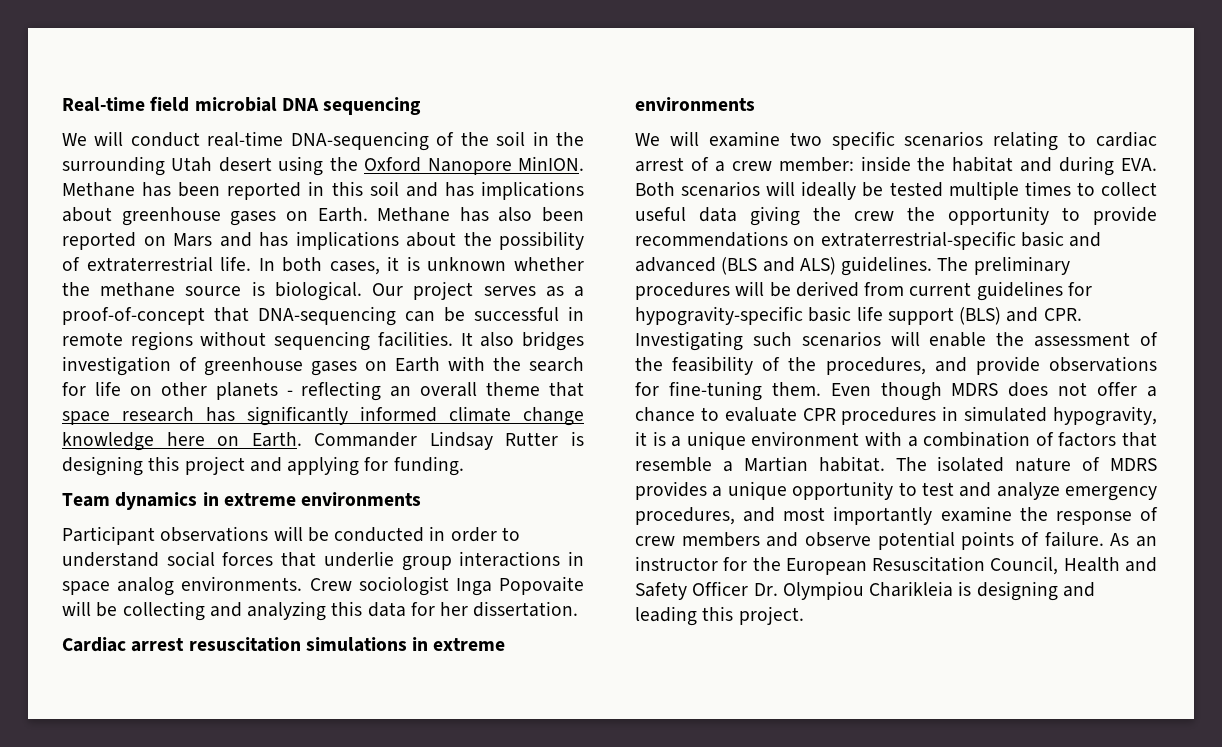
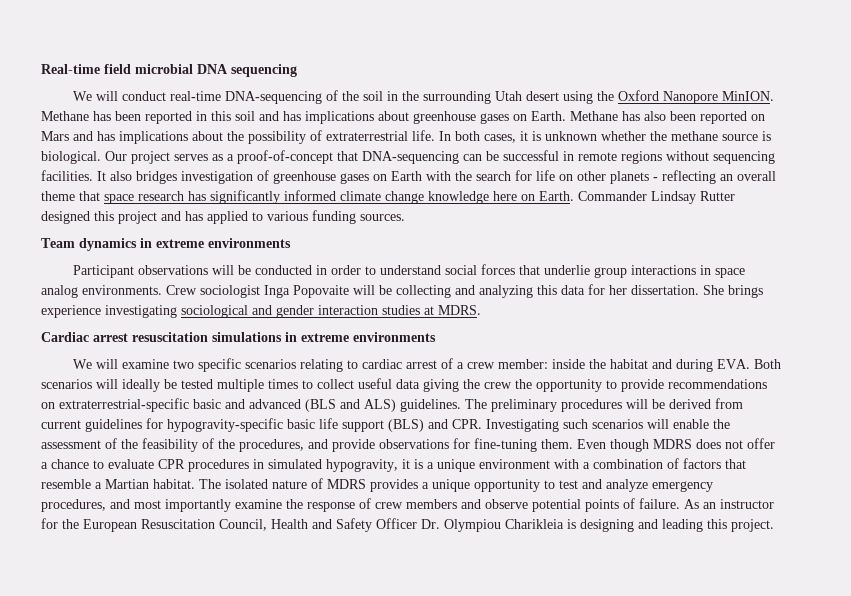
[570,431,584,446] [62,456,143,476] is designing -> [41,211,90,224] designed
[287,456,464,476] applying for funding. -> [185,210,405,224] has applied to various funding sources.
(579, 609) none -> [703,285,763,298] [41,305,481,318] She brings experience investigating sociological and gender interaction studies at MDRS.

